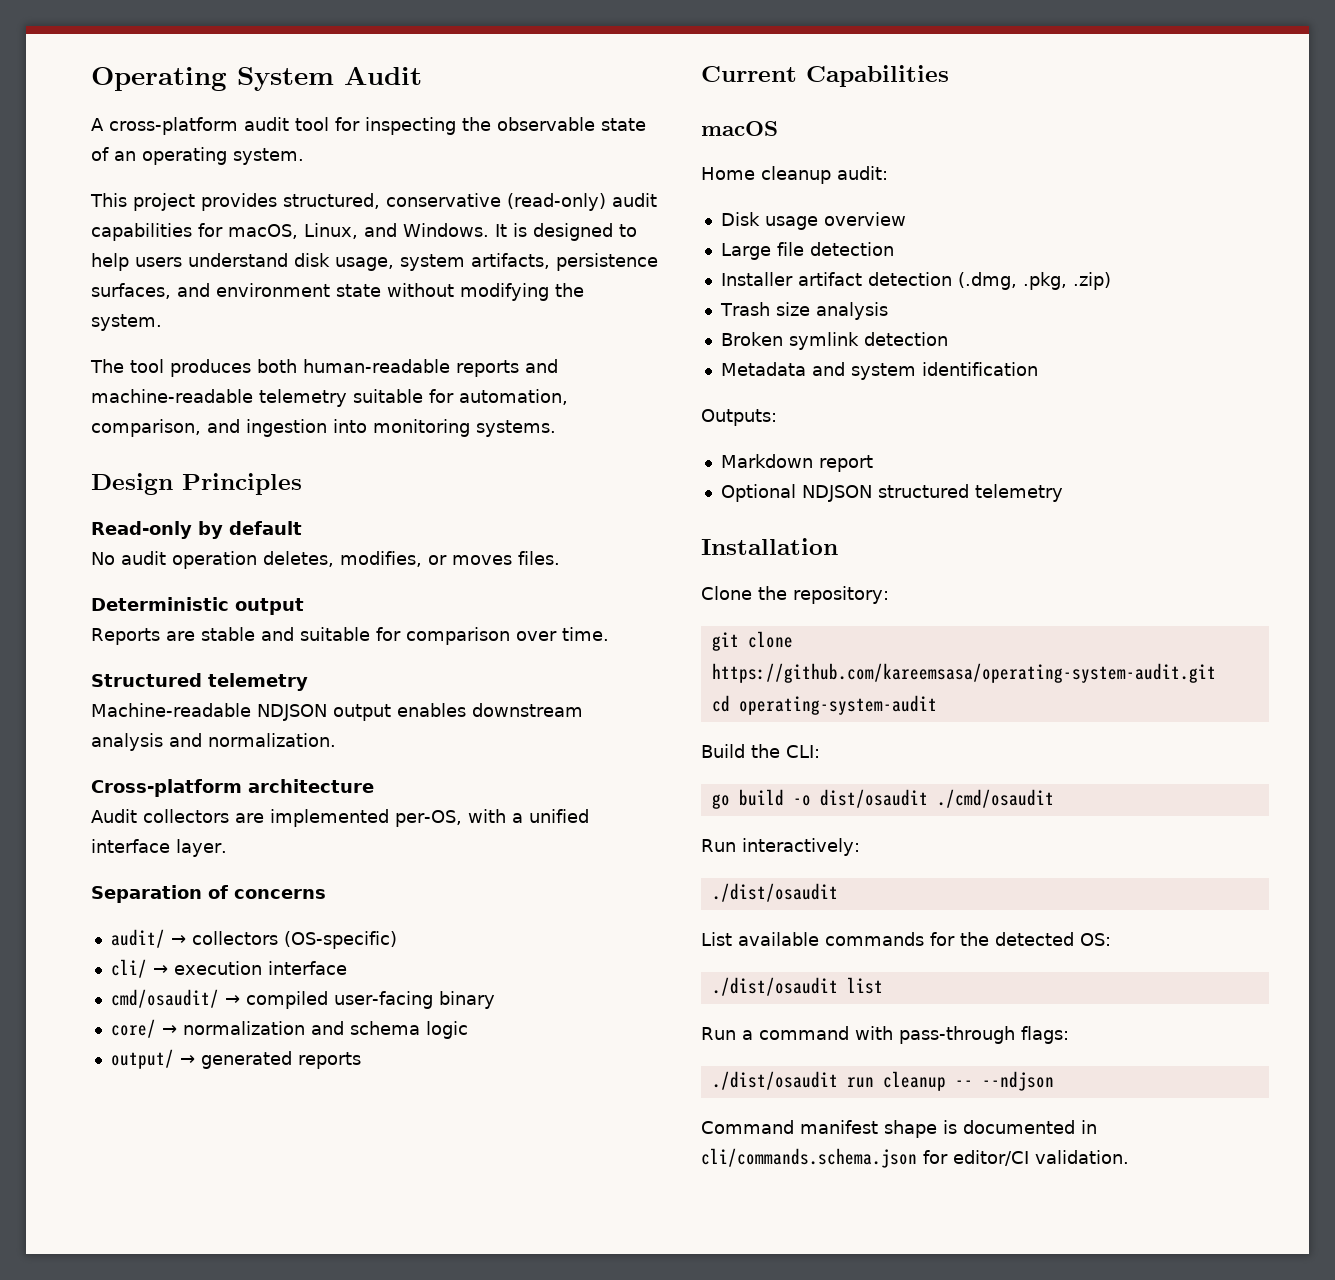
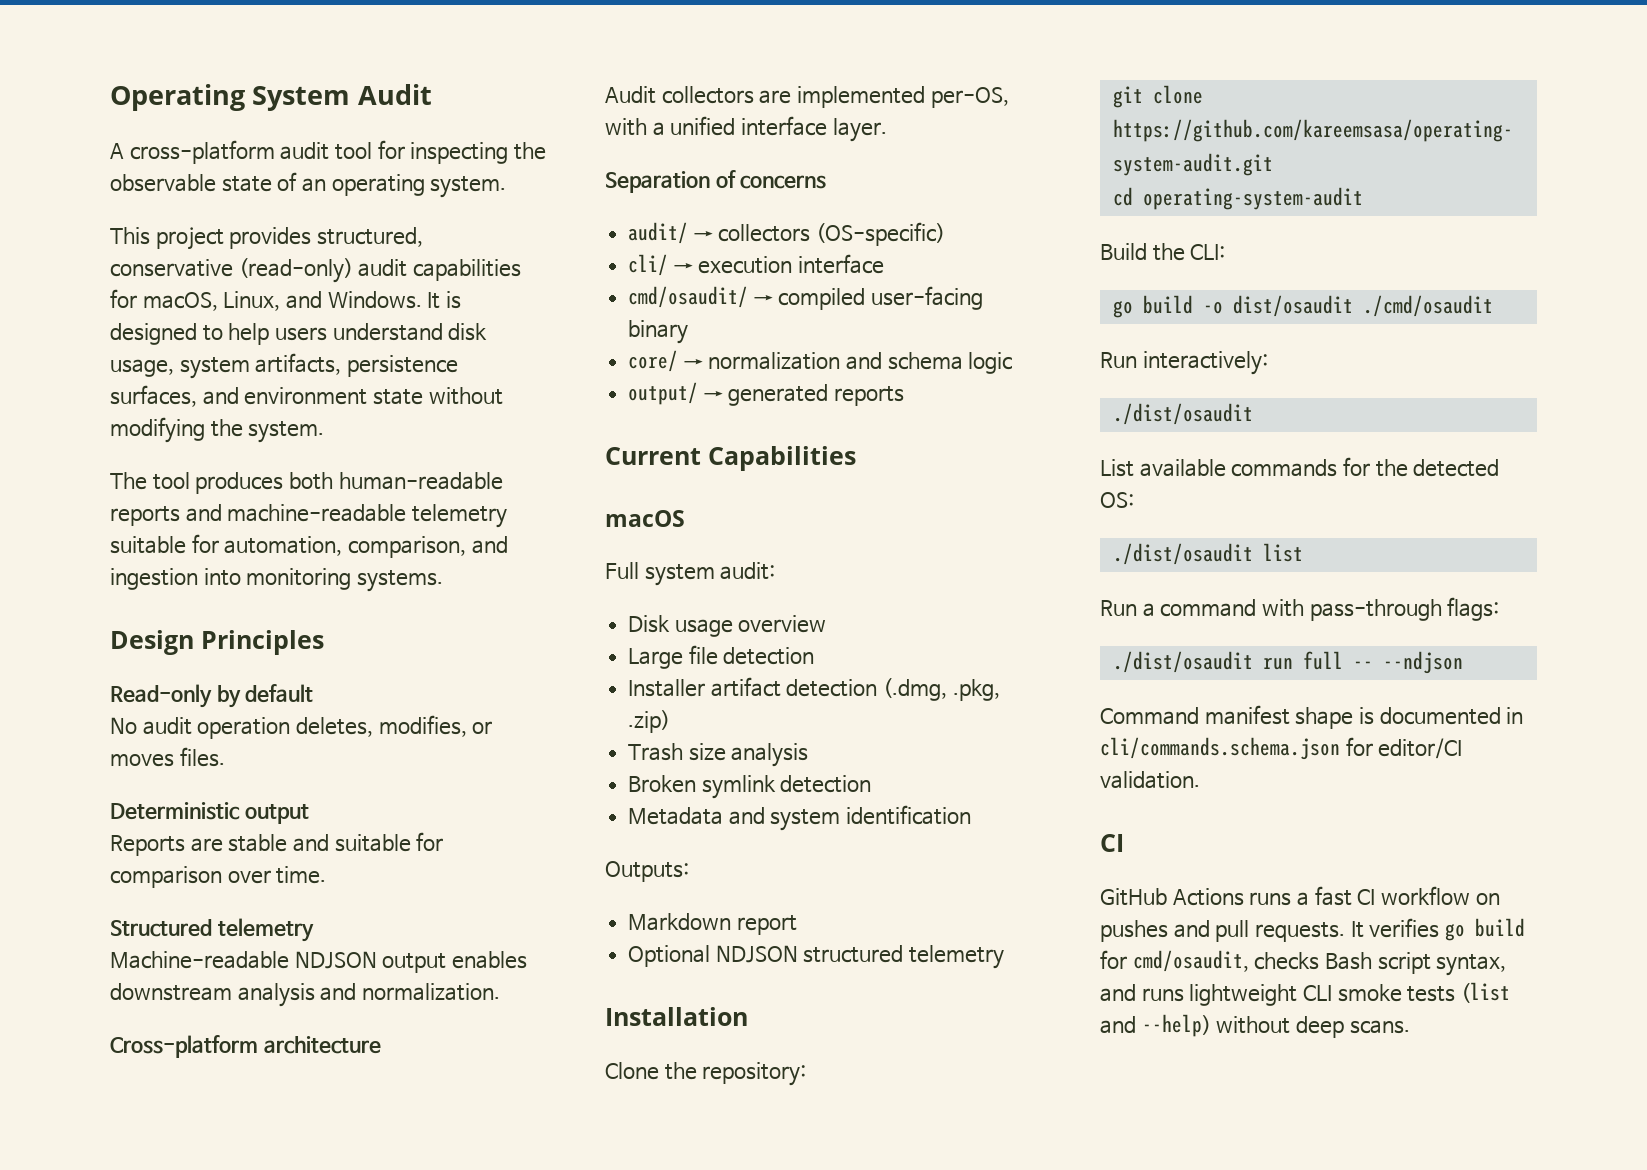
[701,166,831,184] Home cleanup -> [605,562,715,586] Full system
[882,1071,946,1091] cleanup -> [1302,651,1343,670] full
(1129, 1157) none -> [1100,834,1124,852] [1100,886,1500,906] [1100,918,1525,942] [1100,950,1507,976] [1100,982,1511,1006] [1100,1014,1410,1038] // CI // GitHub Actions runs a fast CI workflow on pushes and pull requests. It verifies go build for cmd/osaudit, checks Bash script syntax, and runs lightweight CLI smoke tests (list and --help) without deep scans.

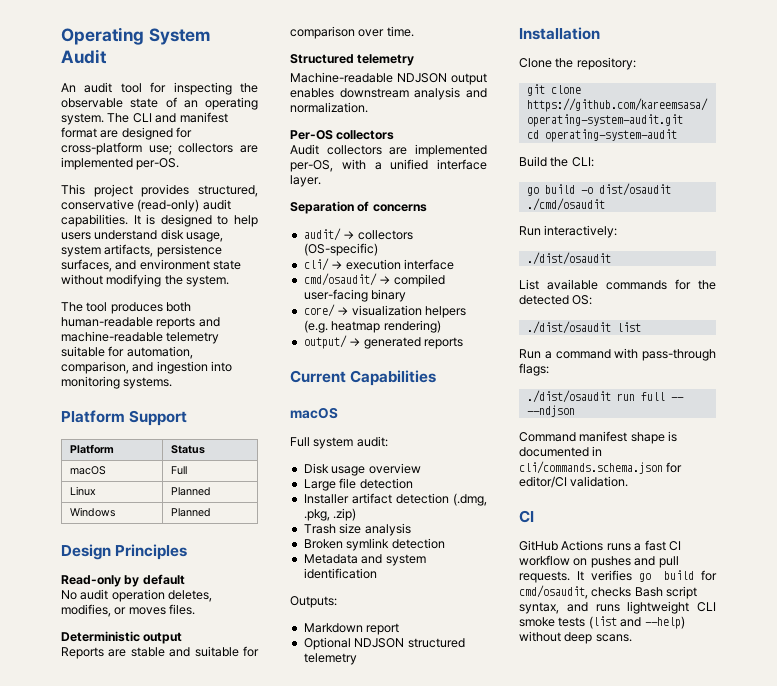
[110,140,275,164] A cross-platform -> [61,83,76,92] An
(507, 187) none -> [107,112,228,123] [61,127,193,140] [61,142,258,155] [61,157,180,170] The CLI and manifest format are designed for cross-platform use; collectors are implemented per-OS.
[412,259,521,281] [110,289,422,311] capabilities for macOS, Linux, and Windows. -> [61,214,128,227] capabilities.
(444, 581) none -> [61,410,188,426] [69,444,114,454] [170,445,205,454] [69,466,106,475] [170,466,187,475] [69,486,96,496] [170,487,211,496] [69,507,115,517] [170,508,211,517] // Platform Support // Platform | Status // macOS | Full // Linux | Planned // Windows | Planned
[110,1035,381,1058] Cross-platform architecture -> [290,130,395,140] Per-OS collectors
[708,352,1013,374] normalization and schema logic -> [351,305,466,318] [303,320,441,333] visualization helpers (e.g. heatmap rendering)

